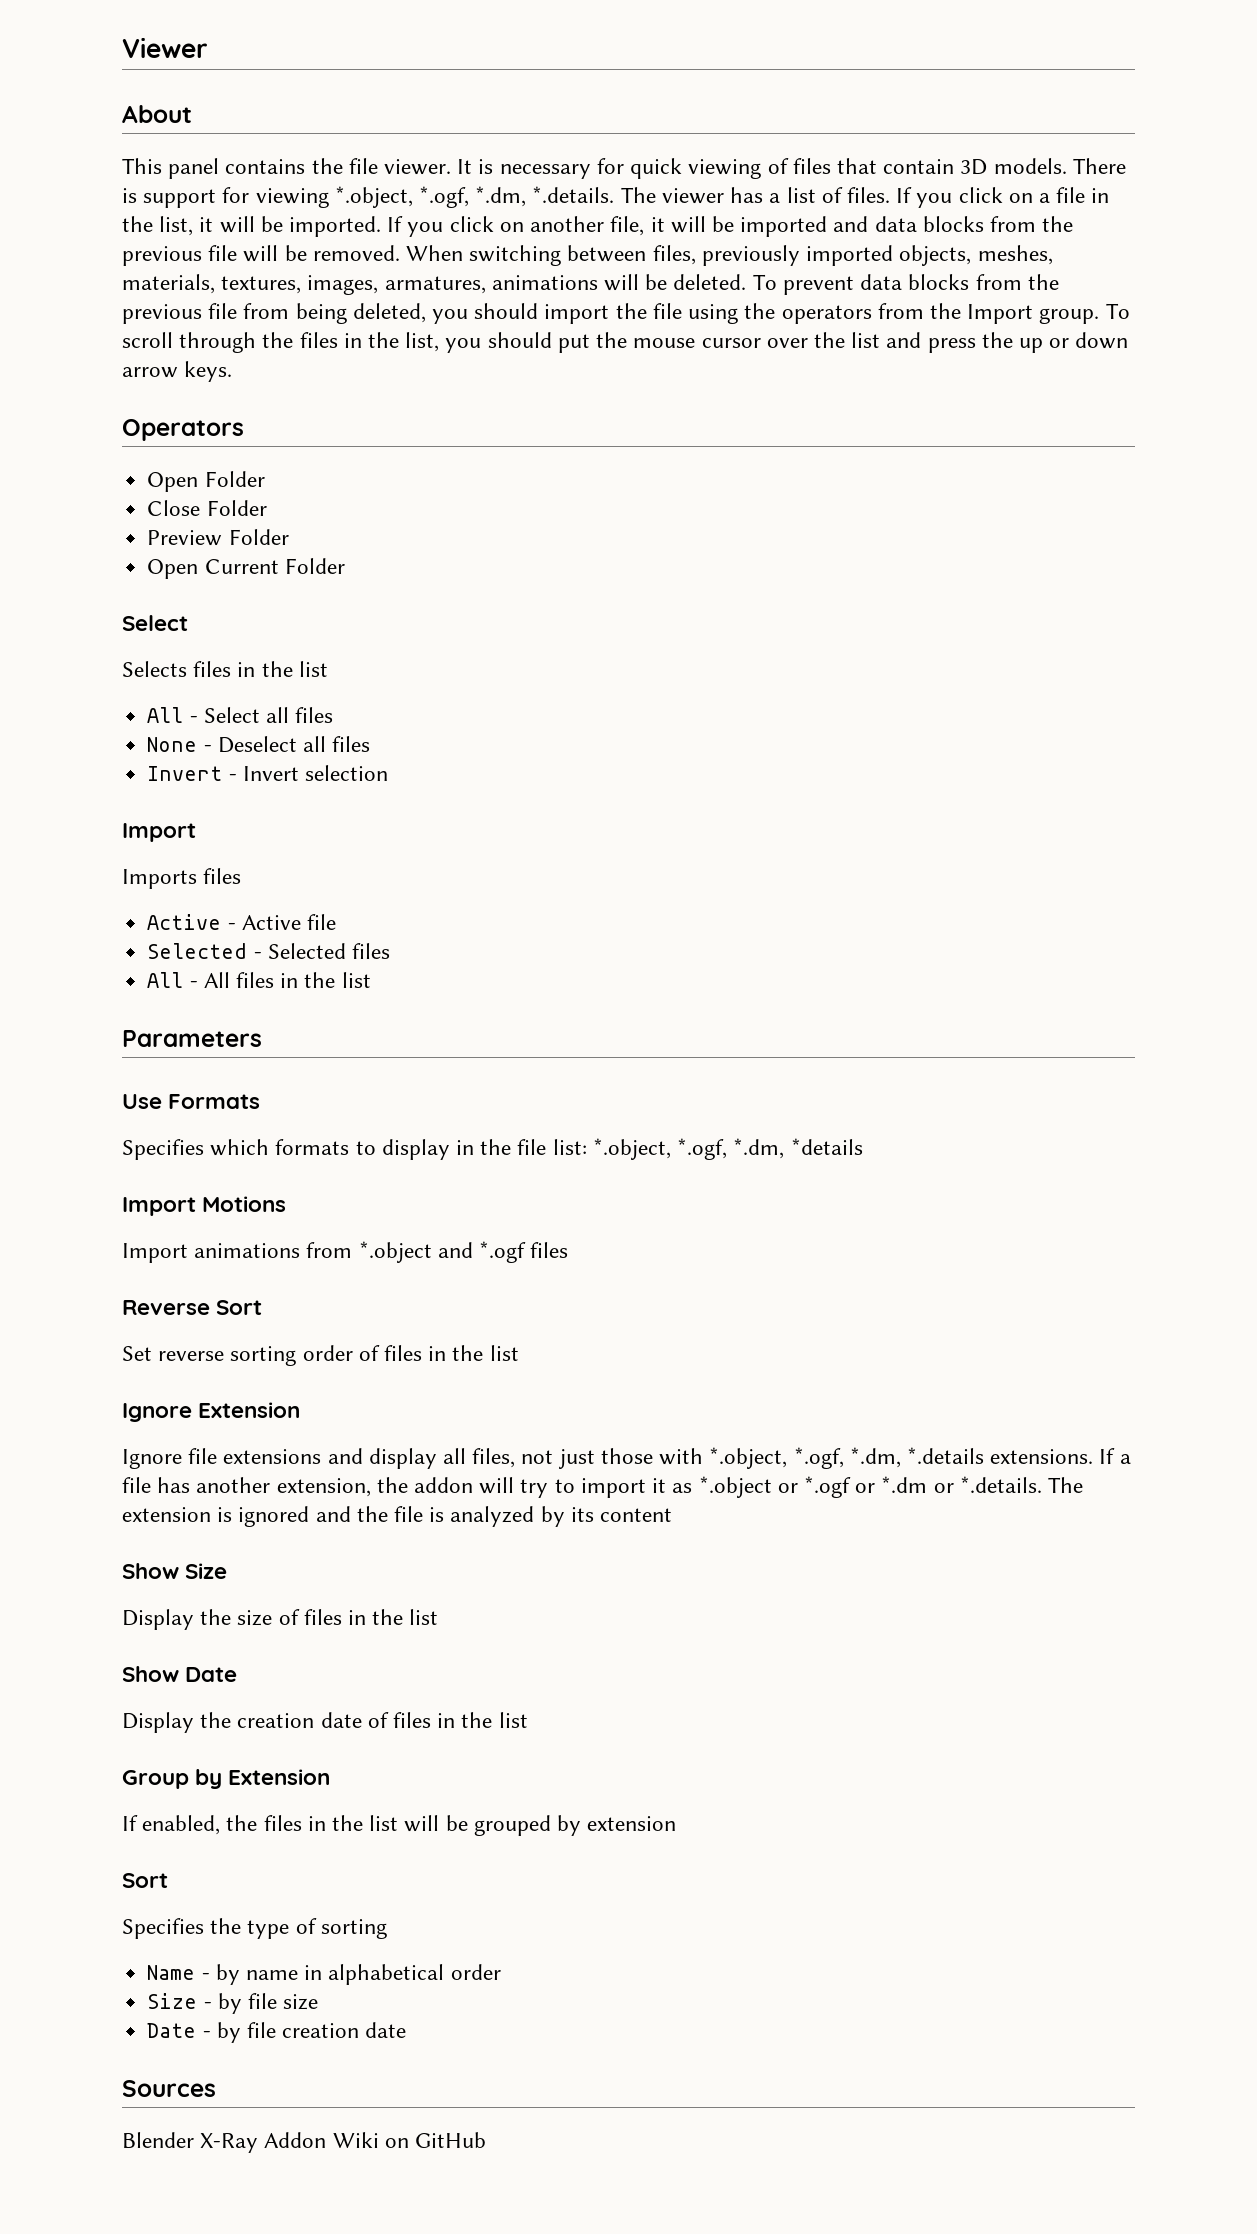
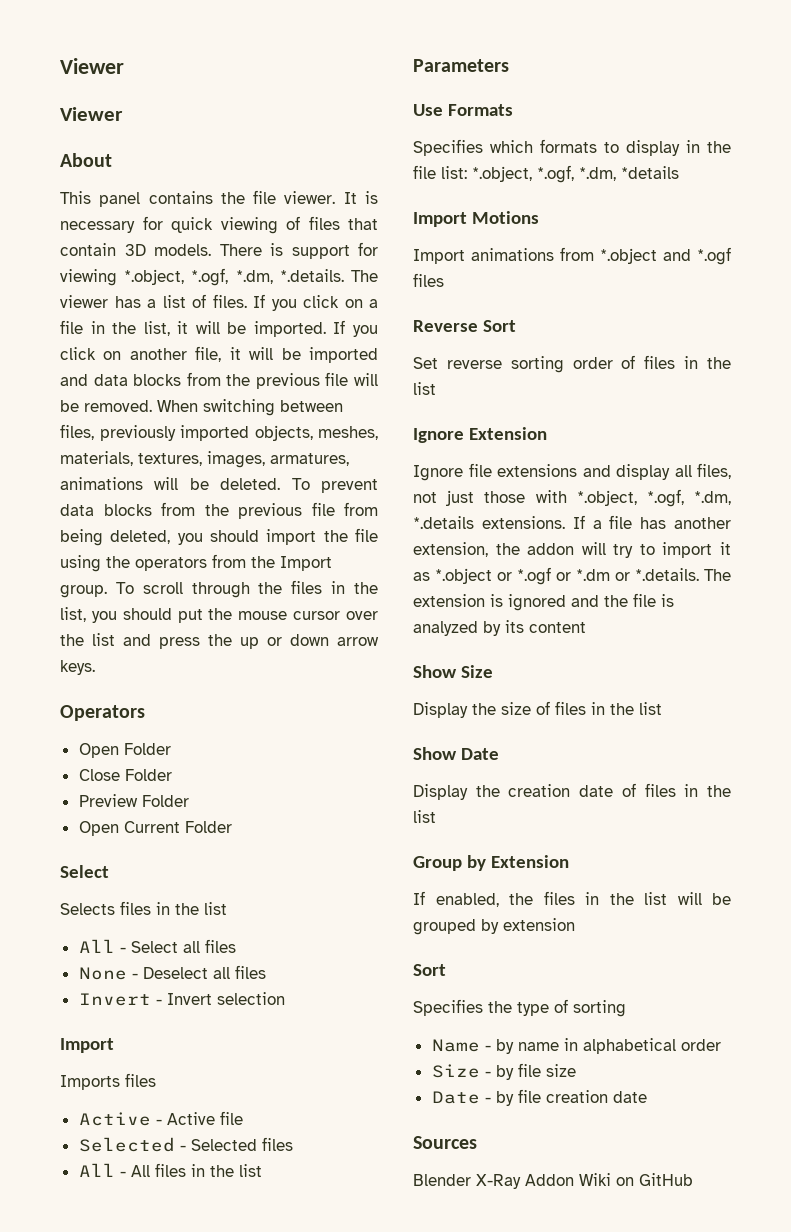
[122,37,208,58] Viewer -> [60,58,124,74] [60,107,123,121] Viewer // Viewer

